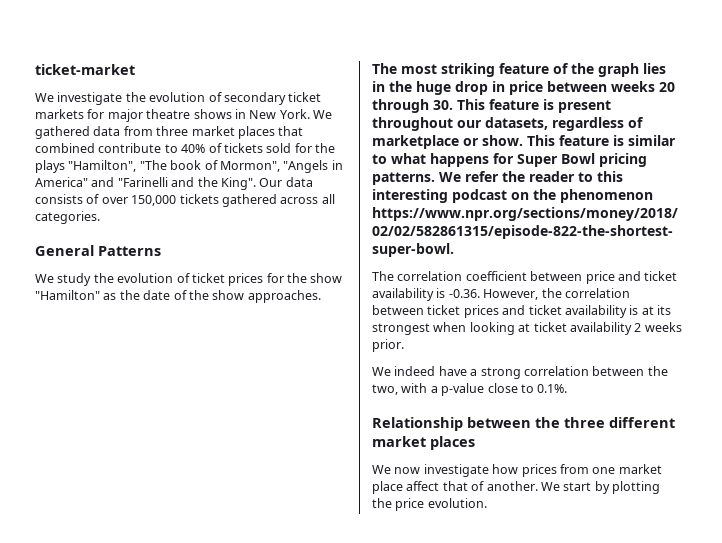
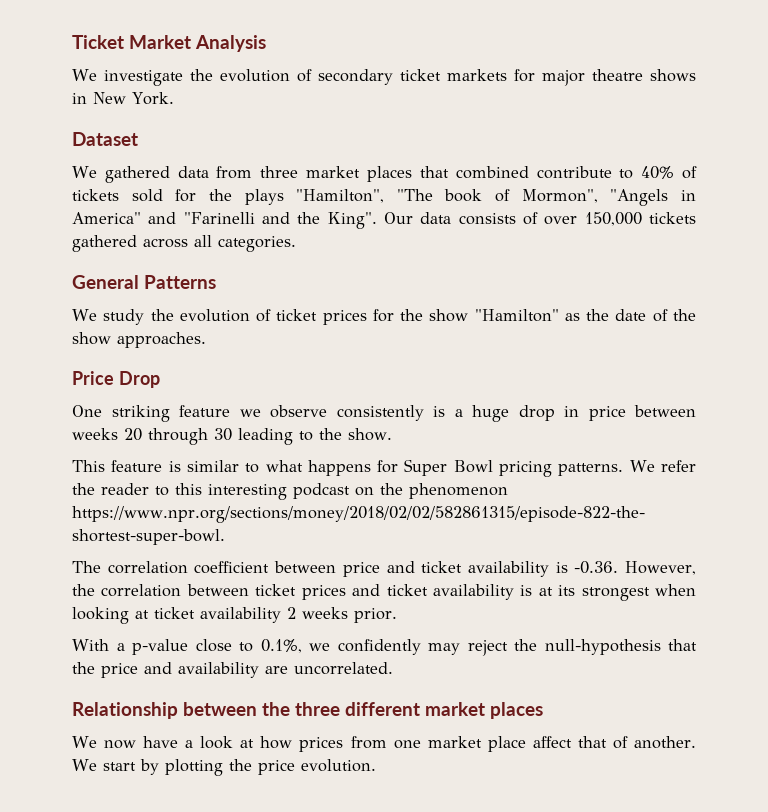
[35,64,135,75] ticket-market -> [72,35,266,52] Ticket Market Analysis
(310, 114) none -> [72,132,138,146] // Dataset //
[372,63,666,77] [372,81,412,92] The most striking feature of the graph lies in the -> [72,371,160,388] [72,405,463,422] Price Drop // One striking feature we observe consistently is a
[433,99,611,113] [372,117,644,131] [372,135,479,149] 30. This feature is present throughout our datasets, regardless of marketplace or -> [214,428,342,445] 30 leading to the
(523, 140) none -> (392, 434) //
[372,366,668,379] [372,383,568,396] We indeed have a strong correlation between the two, with a p-value close to 0.1%. -> [72,639,697,656] [72,662,393,678] With a p-value close to 0.1%, we confidently may reject the null-hypothesis that the price and availability are uncorrelated.
[423,464,489,477] investigate -> [143,736,255,749] have a look at

